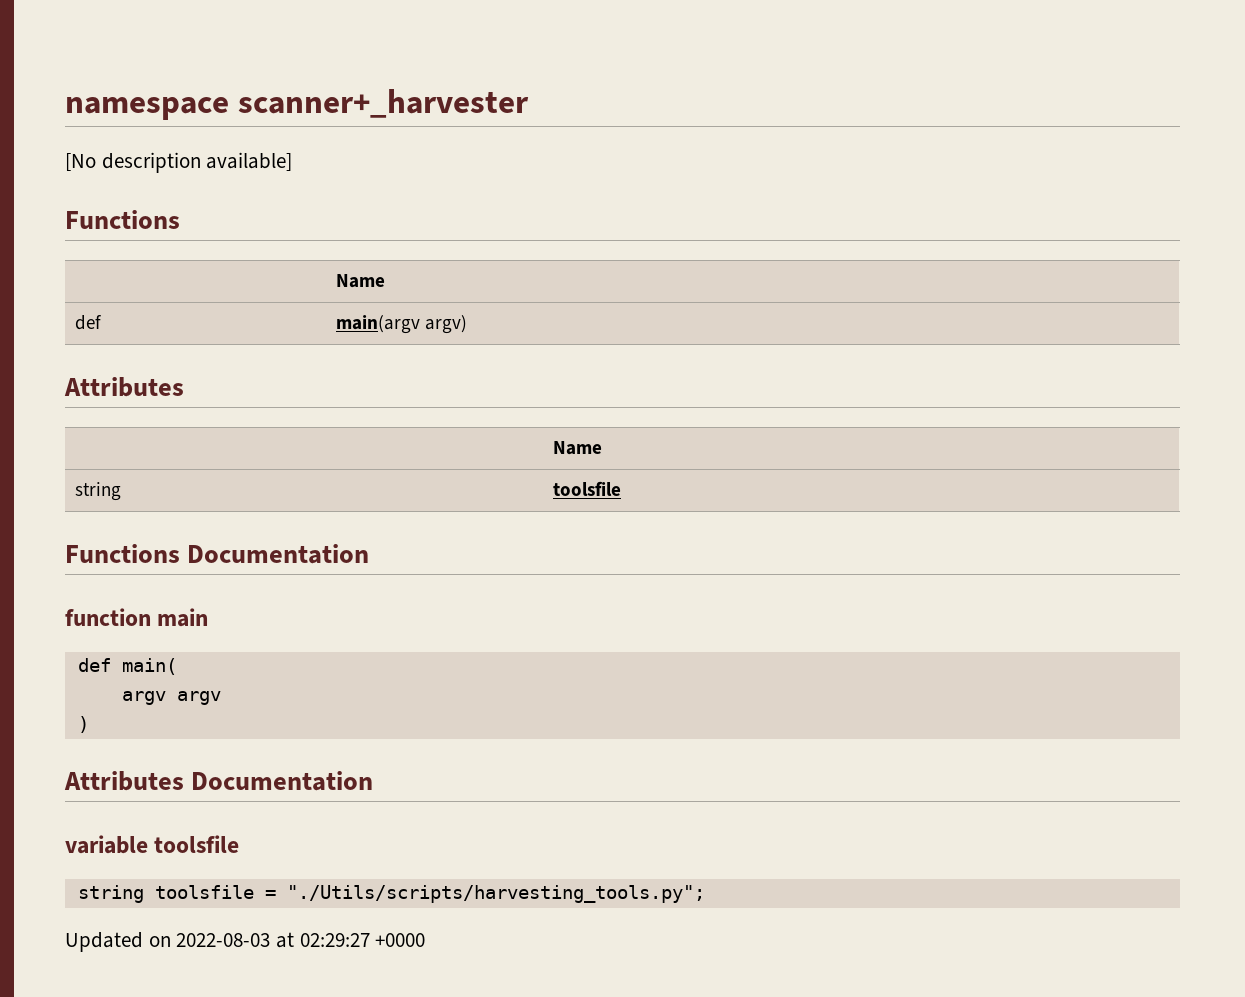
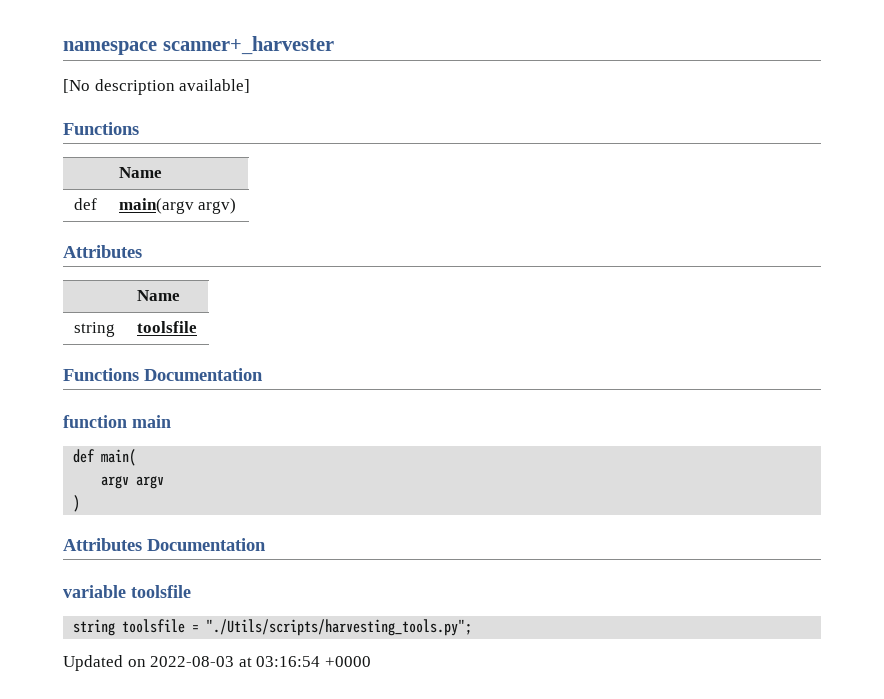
[299,933,370,947] 02:29:27 -> [256,656,321,667] 03:16:54

